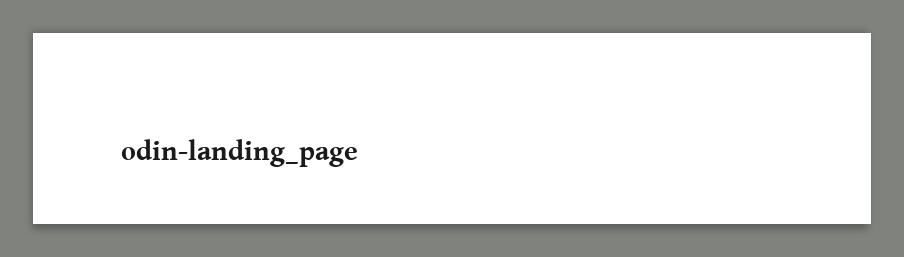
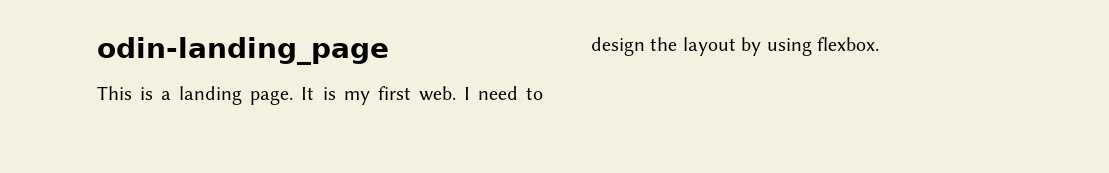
(358, 153) none -> [97,86,543,105] [591,37,879,56] // This is a landing page. It is my first web. I need to design the layout by using flexbox.

